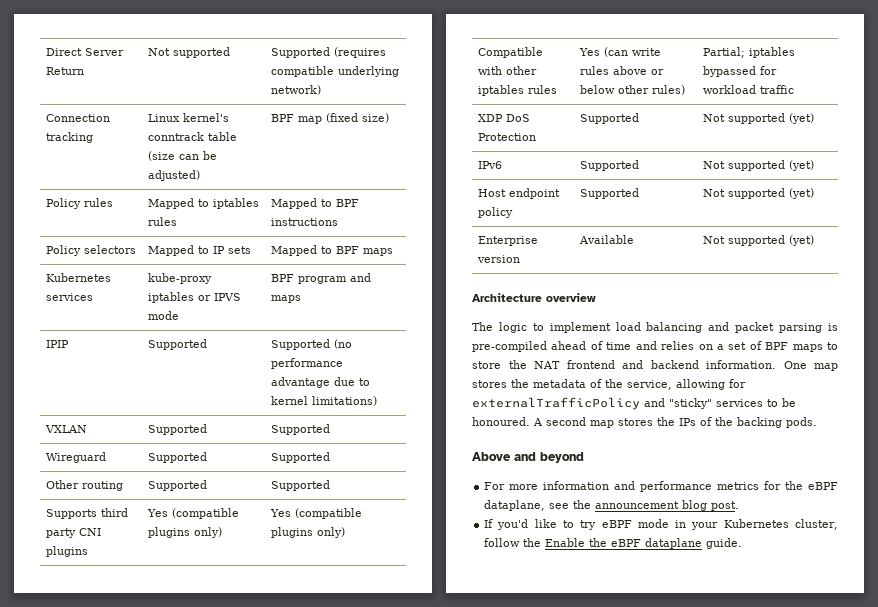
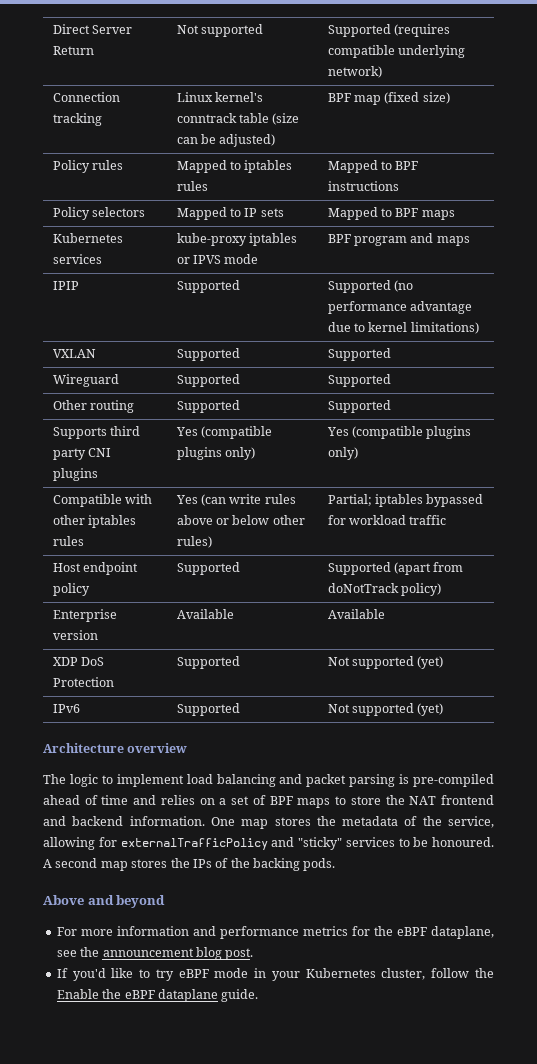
(795, 89) none -> [52,562,138,575] [52,583,90,596] [176,562,240,575] [327,562,464,575] [327,583,441,596] [52,609,117,622] [52,630,98,640] [176,609,234,619] [327,609,385,619] // Host endpoint policy | Supported | Supported (apart from doNotTrack policy) // Enterprise version | Available | Available
[478,188,561,199] [478,207,514,218] [580,188,640,199] [703,188,815,199] [478,236,539,246] [477,255,521,263] [579,235,635,244] [703,235,815,246] // Host endpoint policy | Supported | Not supported (yet) // Enterprise version | Available | Not supported (yet) -> (444, 709) none

